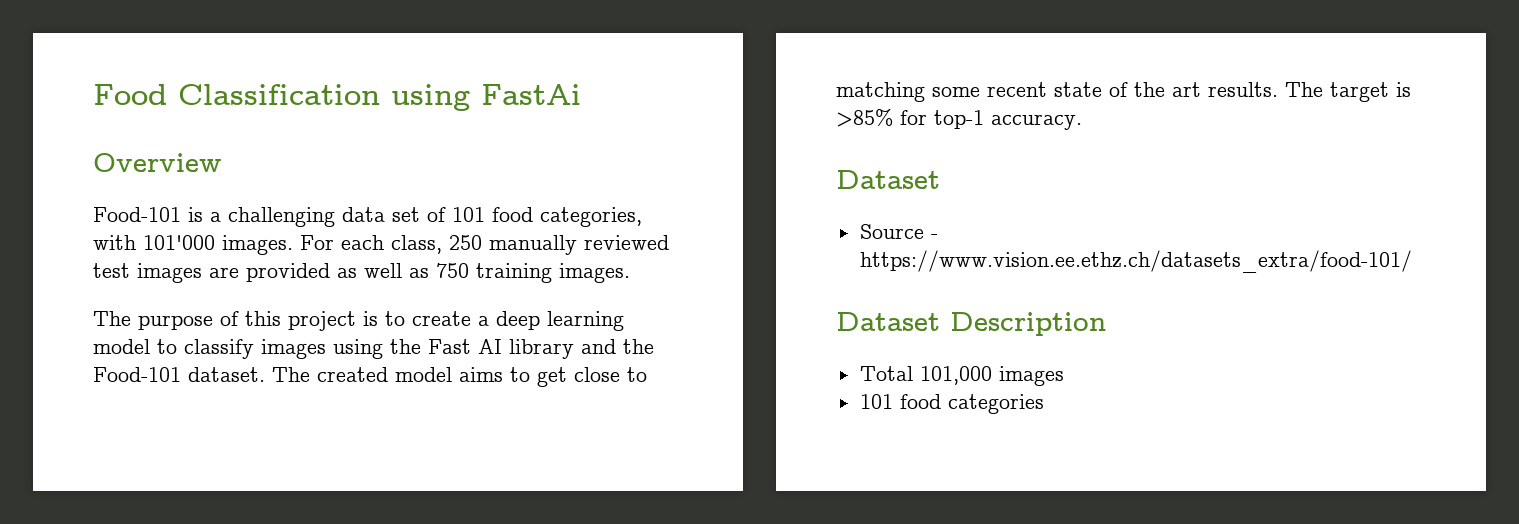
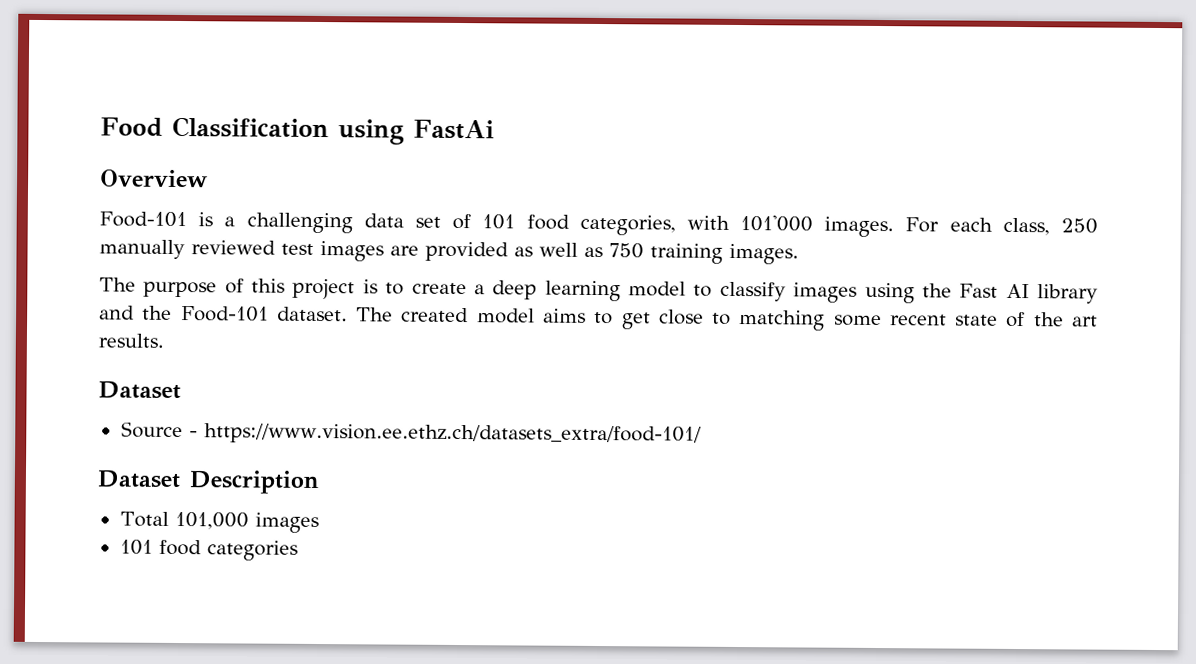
[1285,82,1411,102] [836,108,1082,130] The target is >85% for top-1 accuracy. -> (164, 340) none

